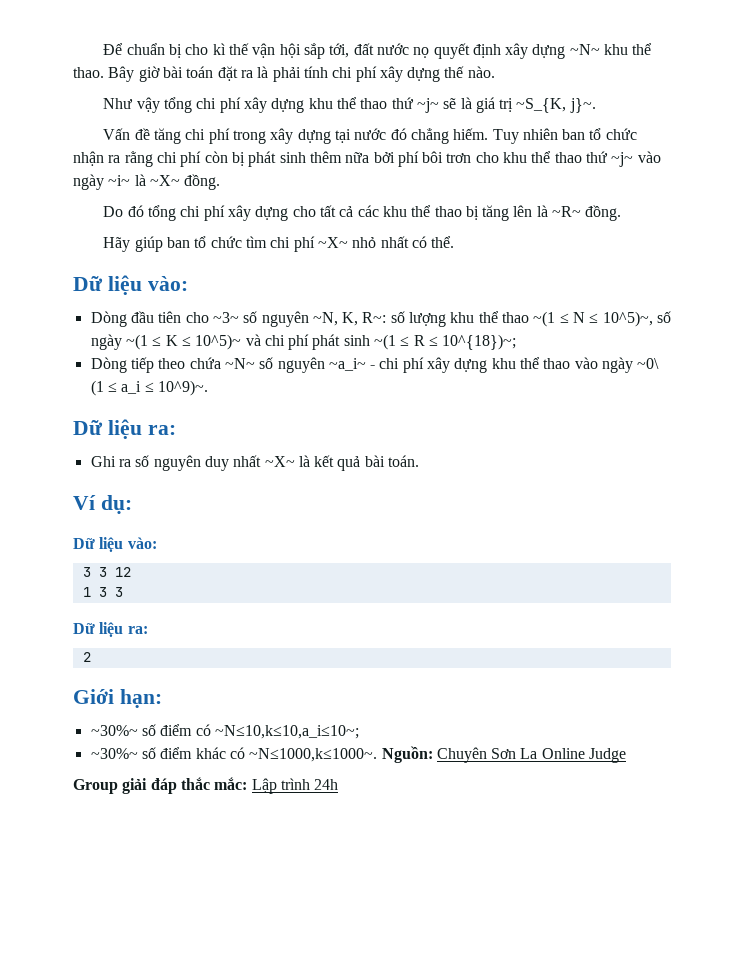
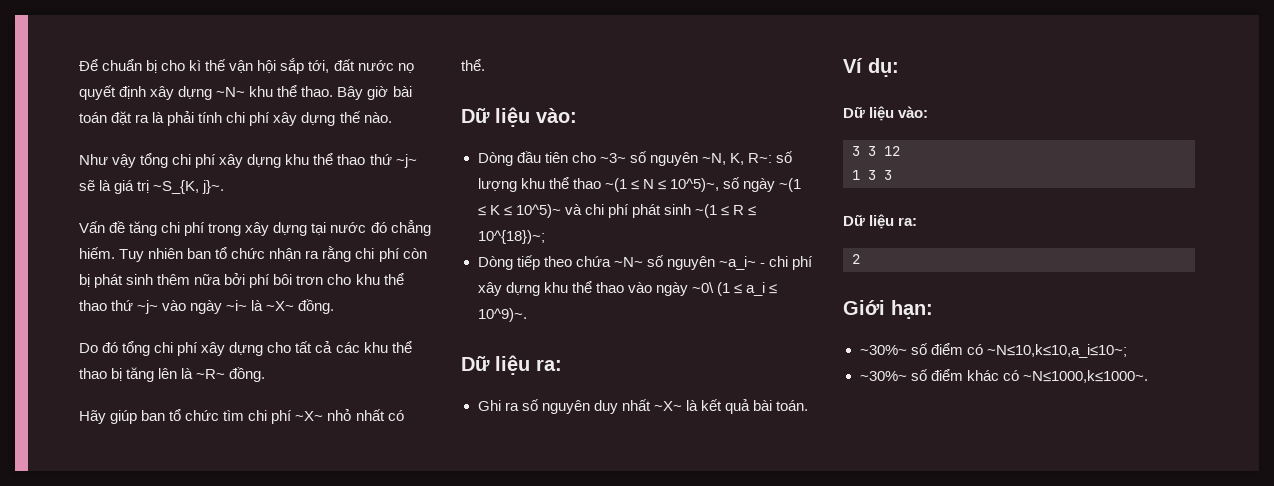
[381,746,627,763] [73,777,339,794] Nguồn: Chuyên Sơn La Online Judge // Group giải đáp thắc mắc: Lập trình 24h -> (1148, 376) none

